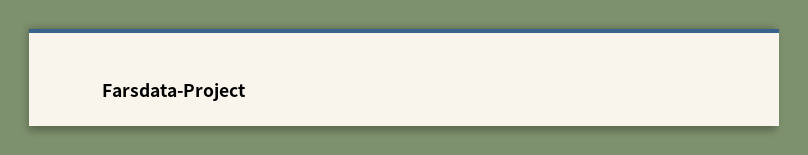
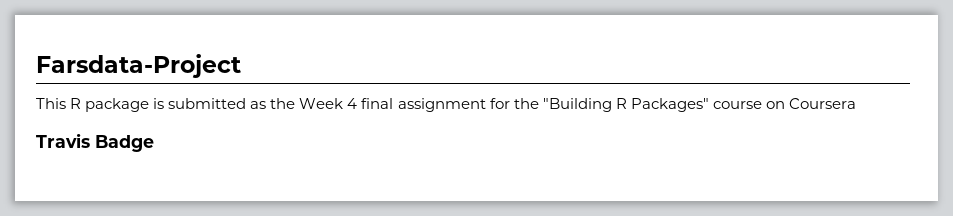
(246, 92) none -> [36,98,856,112] [36,133,154,152] // This R package is submitted as the Week 4 final assignment for the "Building R Packages" course on Coursera // Travis Badge

